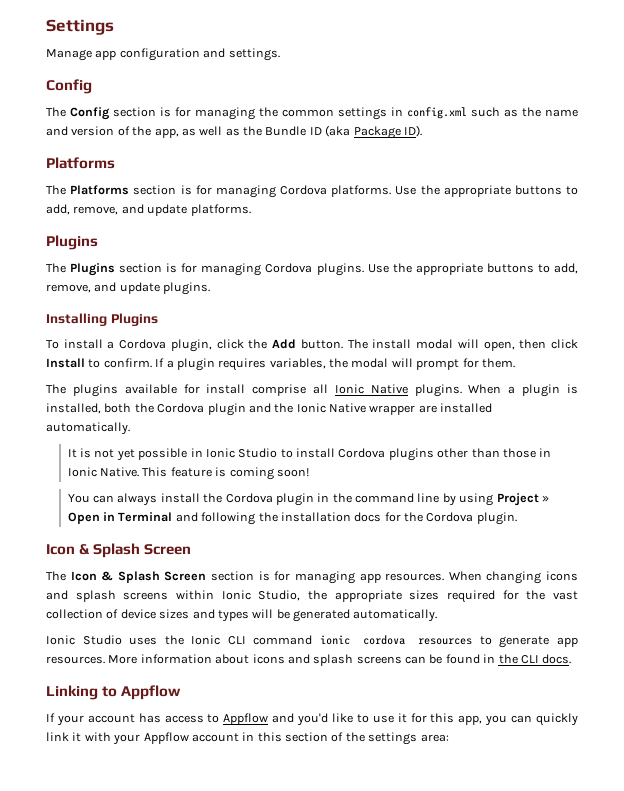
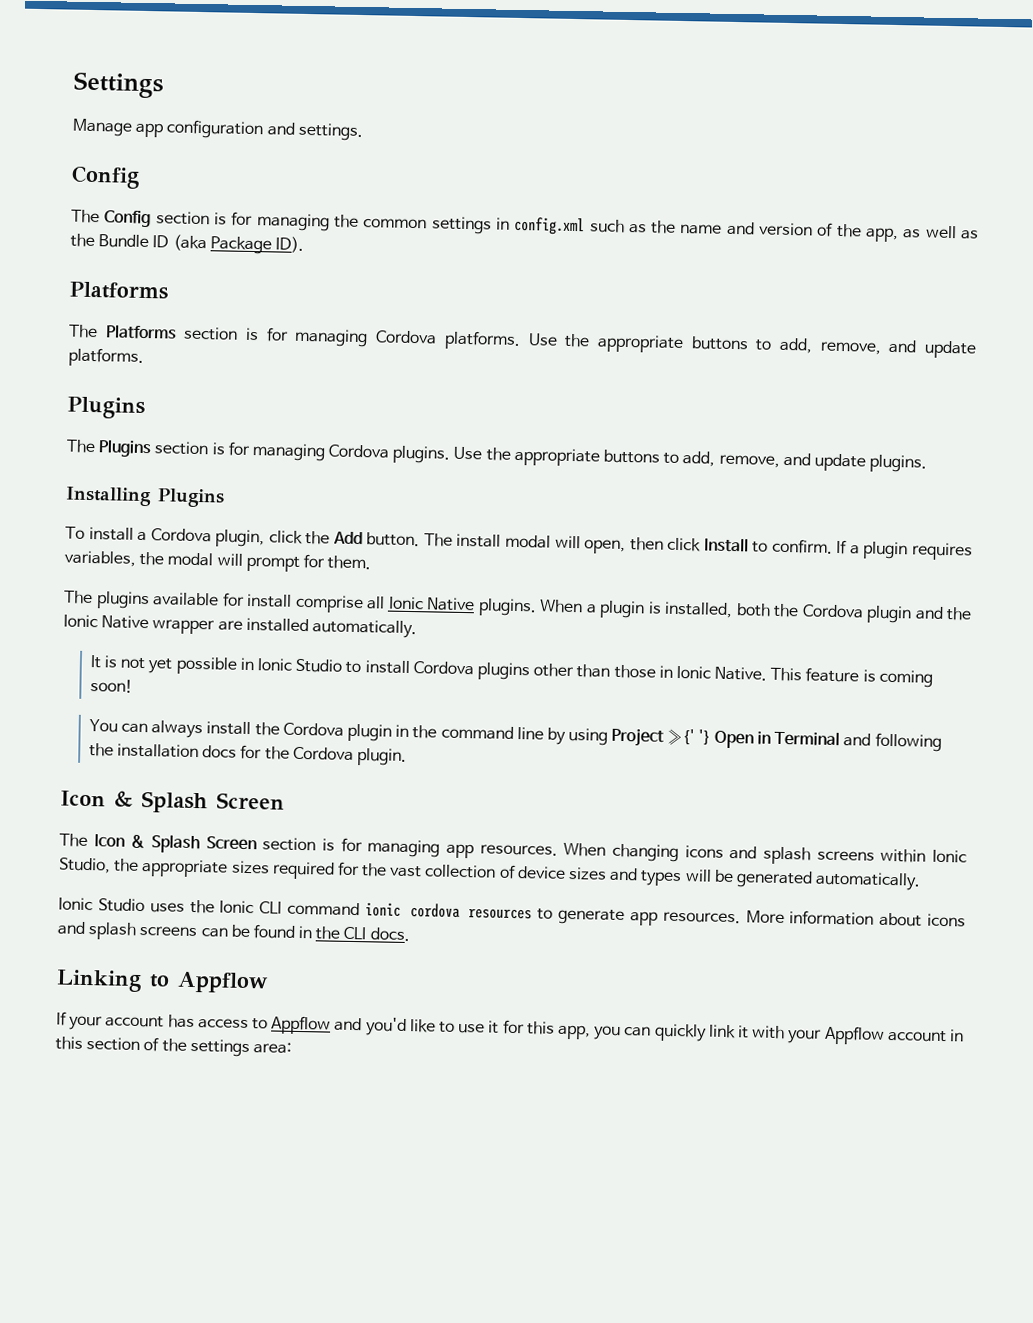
[541,496,549,502] » -> [667,728,711,746] »{' '}

